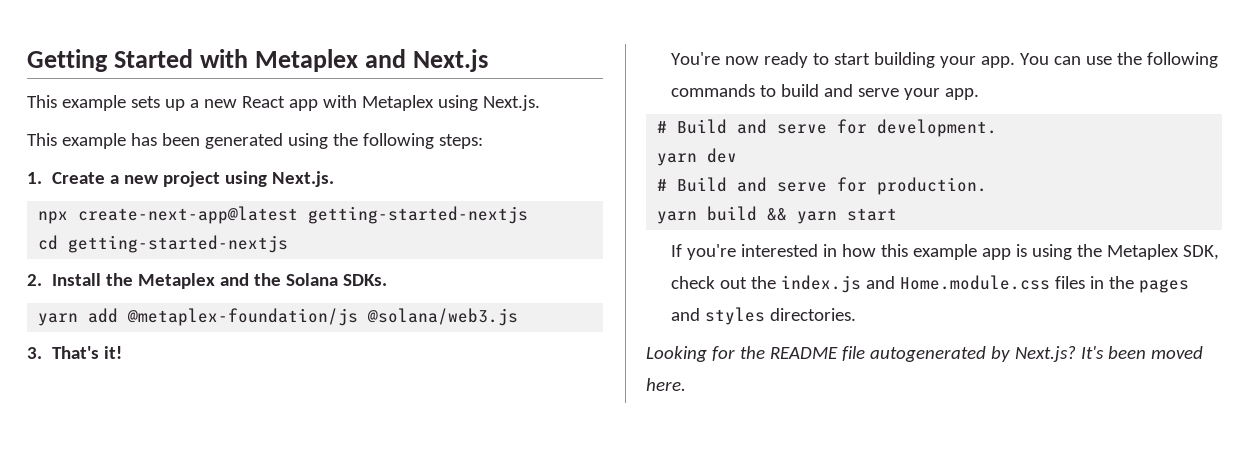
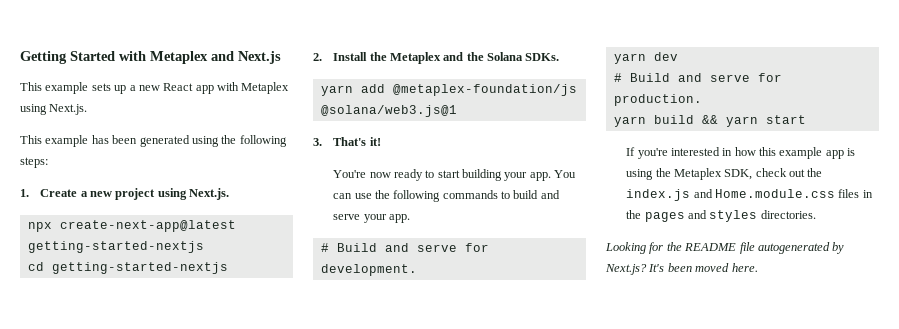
[367,308,519,326] @solana/web3.js -> [320,105,457,117] @solana/web3.js@1

